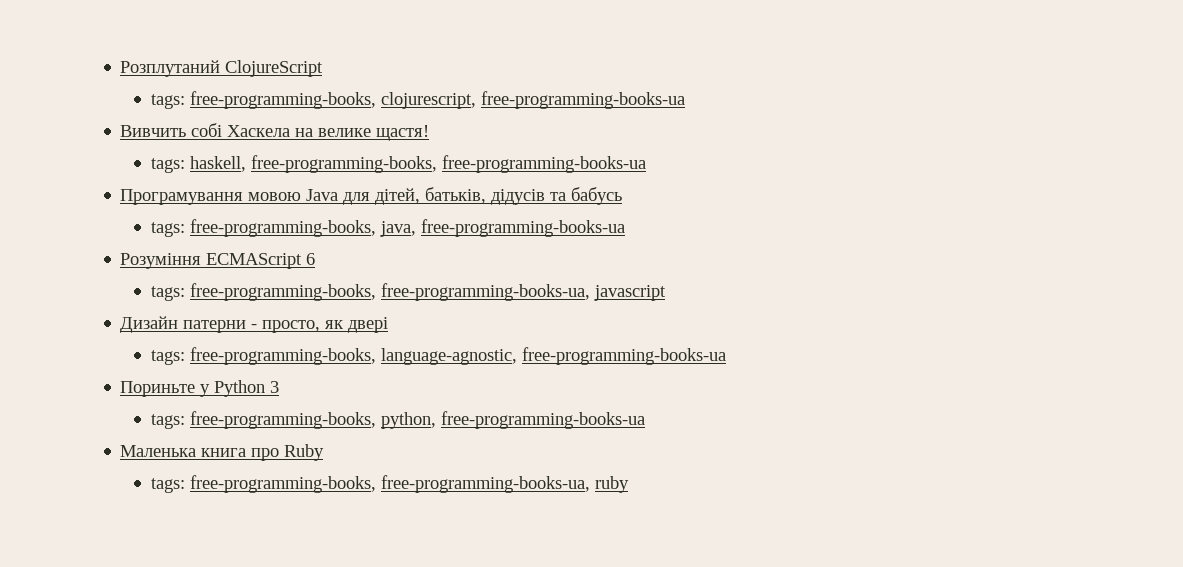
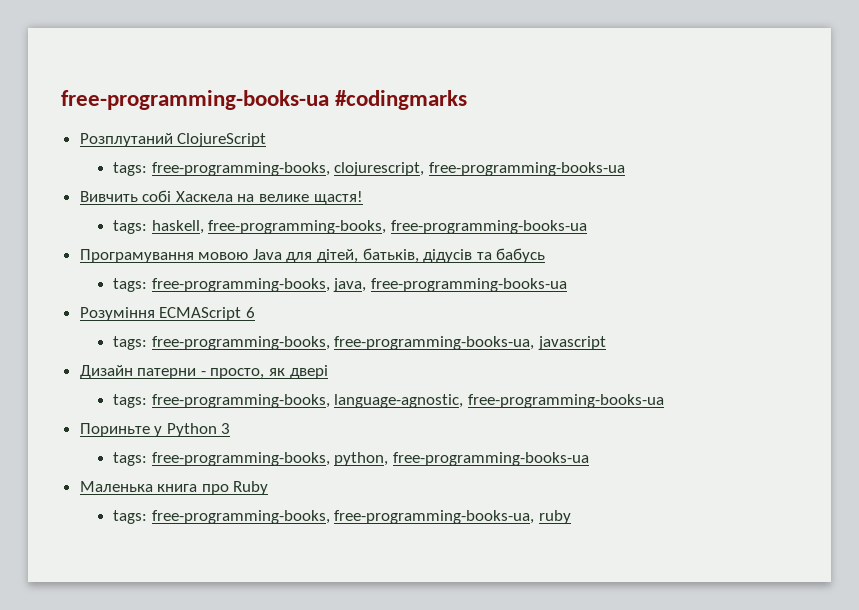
(120, 68) none -> [61,90,468,110] free-programming-books-ua #codingmarks //

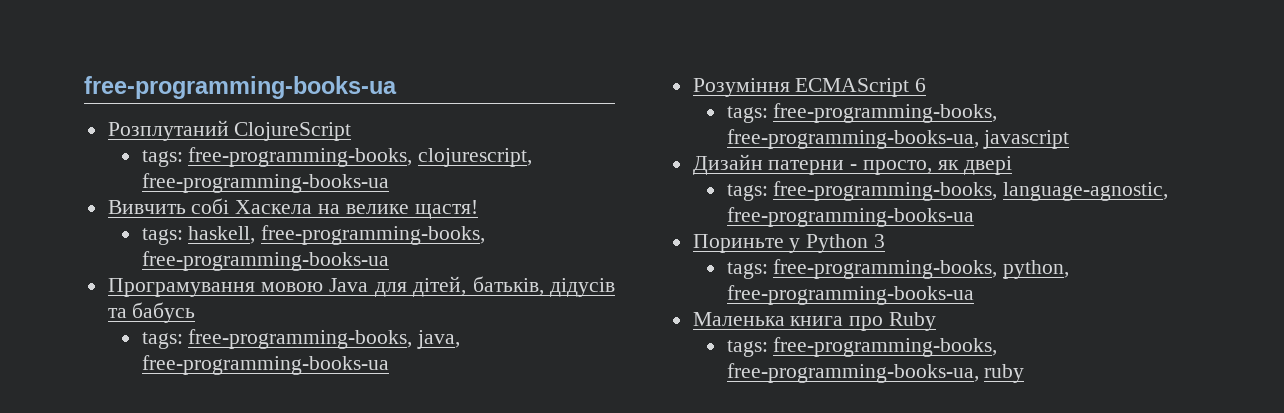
[61,90,468,110] free-programming-books-ua #codingmarks -> [84,76,397,99] free-programming-books-ua

